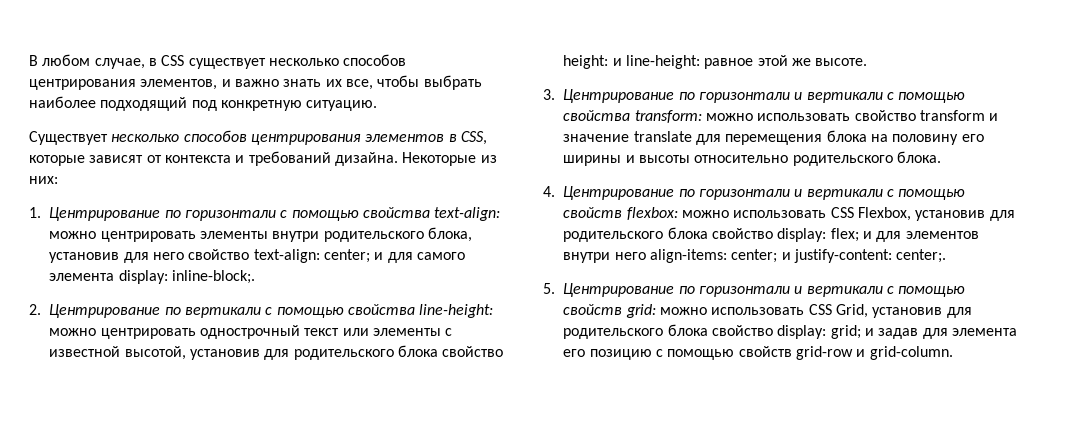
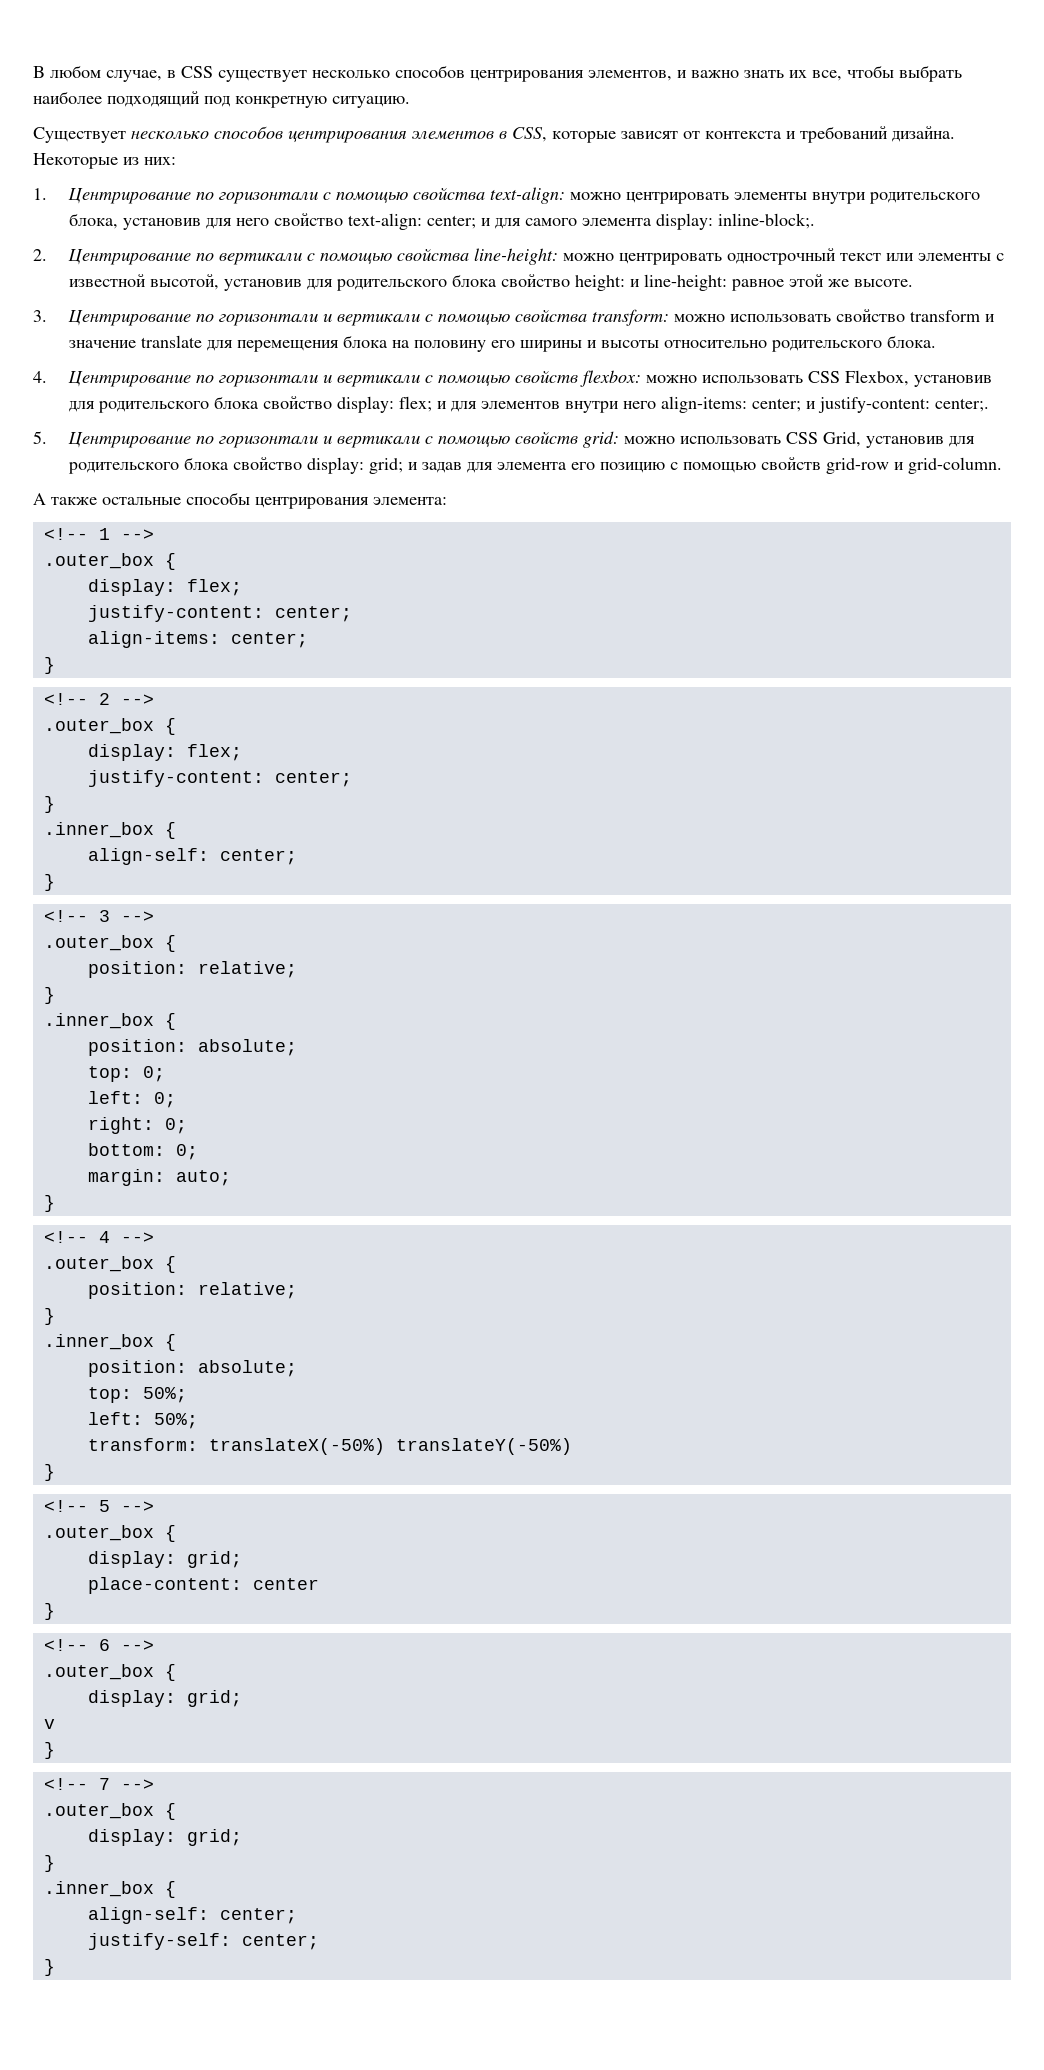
(953, 353) none -> [33,492,447,509] [43,528,154,540] [43,553,176,570] [87,579,242,596] [87,605,352,622] [87,631,308,648] [43,657,55,674] [43,693,154,705] [43,718,176,735] [87,744,242,761] [87,770,352,787] [43,796,55,813] [43,822,176,839] [87,848,297,865] [43,874,55,891] [43,910,154,922] [43,935,176,952] [87,961,297,978] [43,987,55,1004] [43,1013,176,1030] [87,1039,297,1056] [87,1066,165,1082] [87,1091,176,1108] [87,1117,187,1134] [87,1143,198,1160] [87,1169,231,1186] [43,1195,55,1212] [43,1231,154,1243] [43,1256,176,1273] [87,1282,297,1299] [43,1308,55,1325] [43,1334,176,1351] [87,1360,297,1377] [87,1387,187,1403] [87,1412,198,1429] [87,1438,572,1455] [43,1464,55,1481] [43,1500,154,1512] [43,1525,176,1542] [87,1551,242,1568] [87,1577,319,1594] [43,1603,55,1620] [43,1639,154,1651] [43,1664,176,1681] [87,1690,242,1707] [43,1719,55,1729] [43,1742,55,1759] [43,1778,154,1790] [43,1803,176,1820] [87,1829,242,1846] [43,1855,55,1872] [43,1881,176,1898] [87,1907,297,1924] [87,1933,319,1950] [43,1959,55,1976] // А также остальные способы центрирования элемента: // <!-- 1 --> // .outer_box { // display: flex; // justify-content: center; // align-items: center; // } // <!-- 2 --> // .outer_box { // display: flex; // justify-content: center; // } // .inner_box { // align-self: center; // } // <!-- 3 --> // .outer_box { // position: relative; // } // .inner_box { // position: absolute; // top: 0; // left: 0; // right: 0; // bottom: 0; // margin: auto; // } // <!-- 4 --> // .outer_box { // position: relative; // } // .inner_box { // position: absolute; // top: 50%; // left: 50%; // transform: translateX(-50%) translateY(-50%) // } // <!-- 5 --> // .outer_box { // display: grid; // place-content: center // } // <!-- 6 --> // .outer_box { // display: grid; // v // } // <!-- 7 --> // .outer_box { // display: grid; // } // .inner_box { // align-self: center; // justify-self: center; // }

